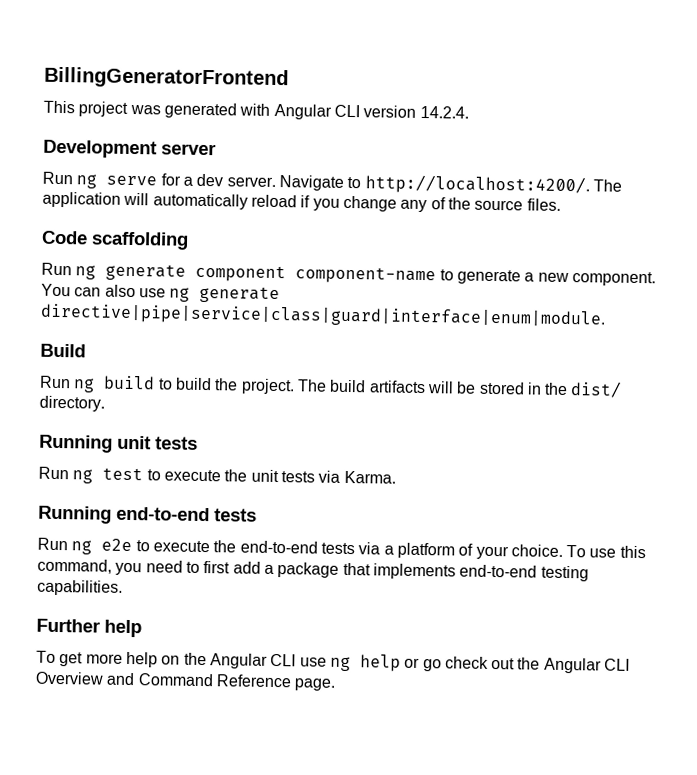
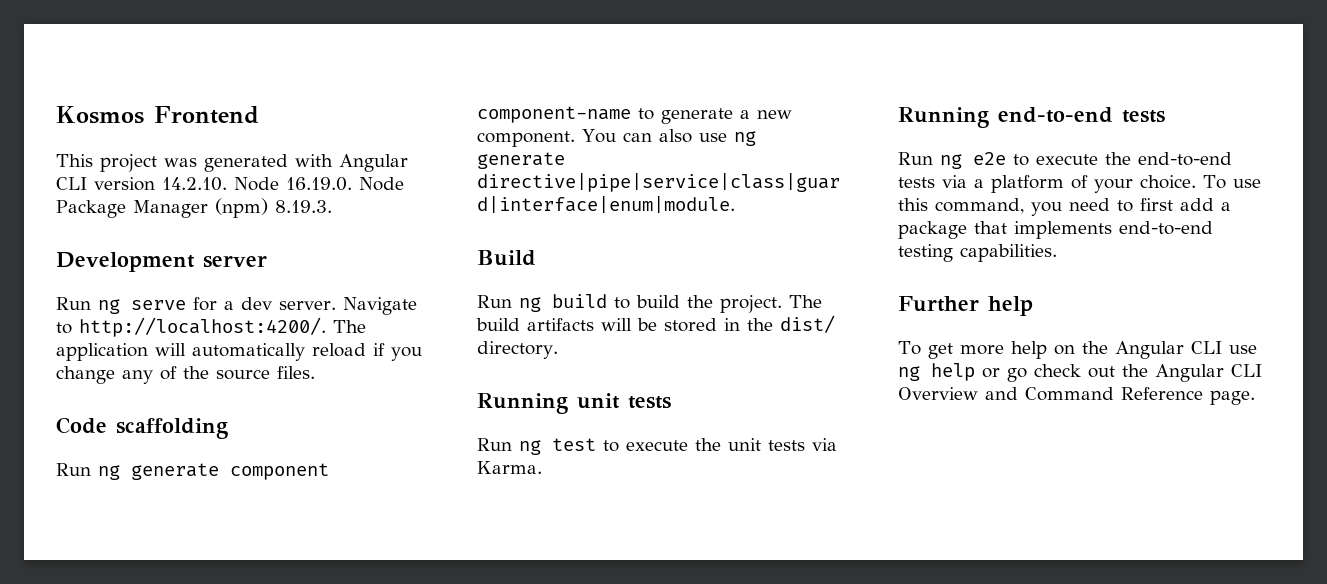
[44,66,289,90] BillingGeneratorFrontend -> [56,106,259,124] Kosmos Frontend
[419,105,469,119] 14.2.4. -> [162,177,404,191] [56,198,332,218] 14.2.10. Node 16.19.0. Node Package Manager (npm) 8.19.3.

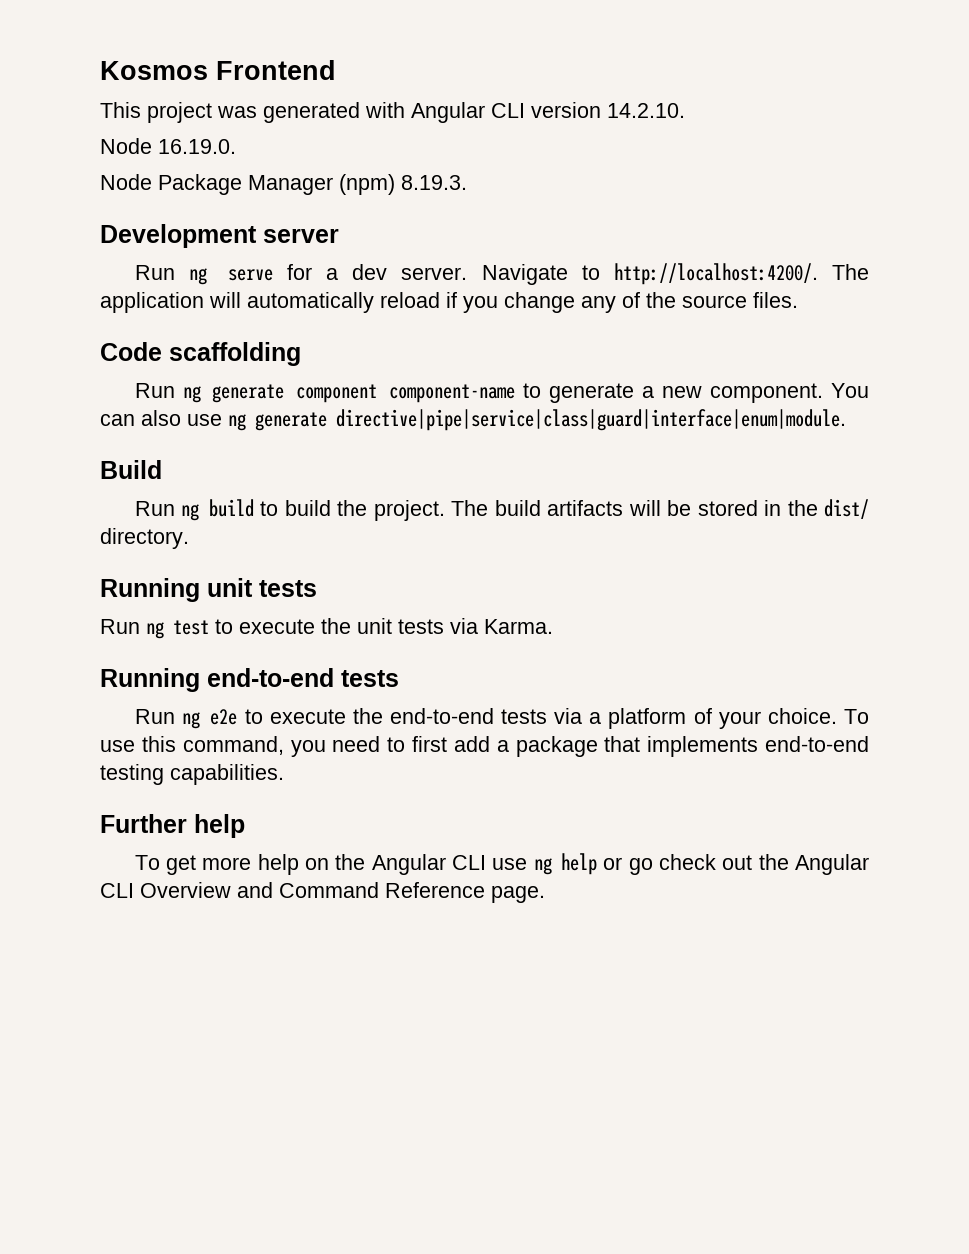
(227, 184) none -> (685, 110) //
(352, 184) none -> (236, 146) //

